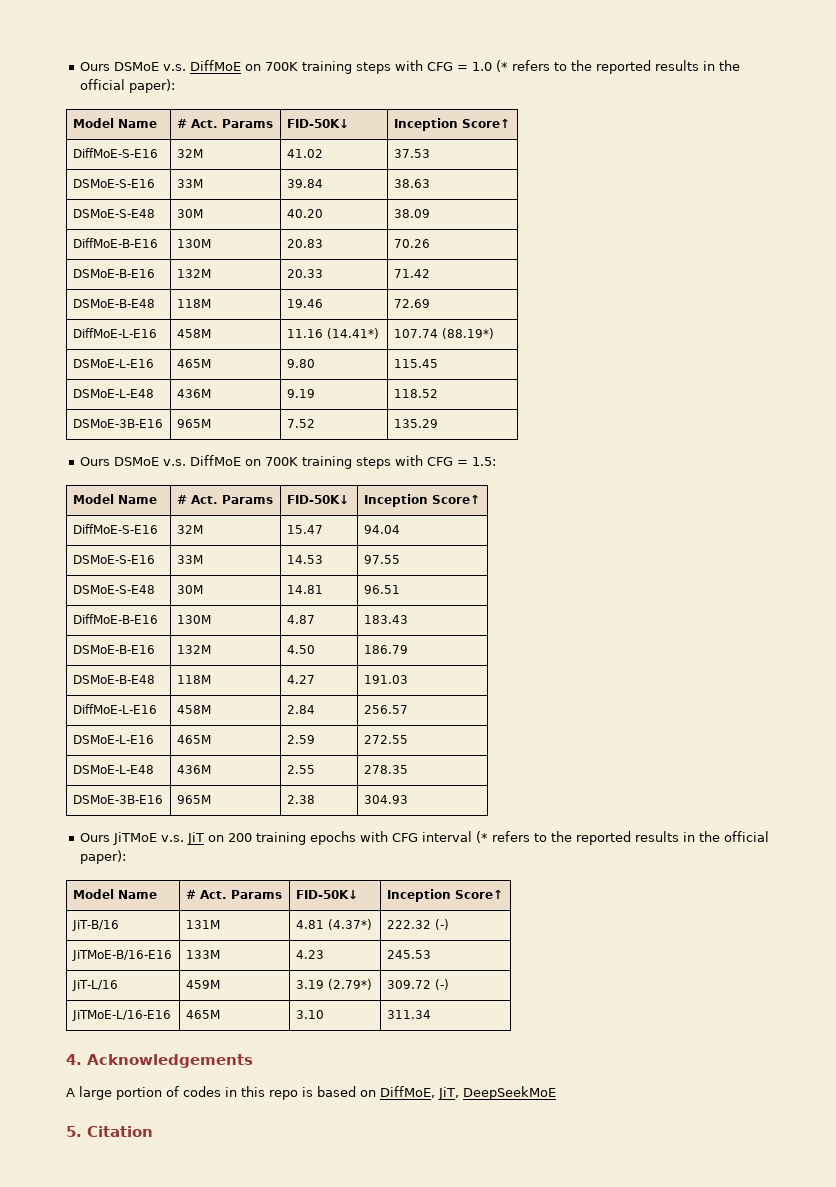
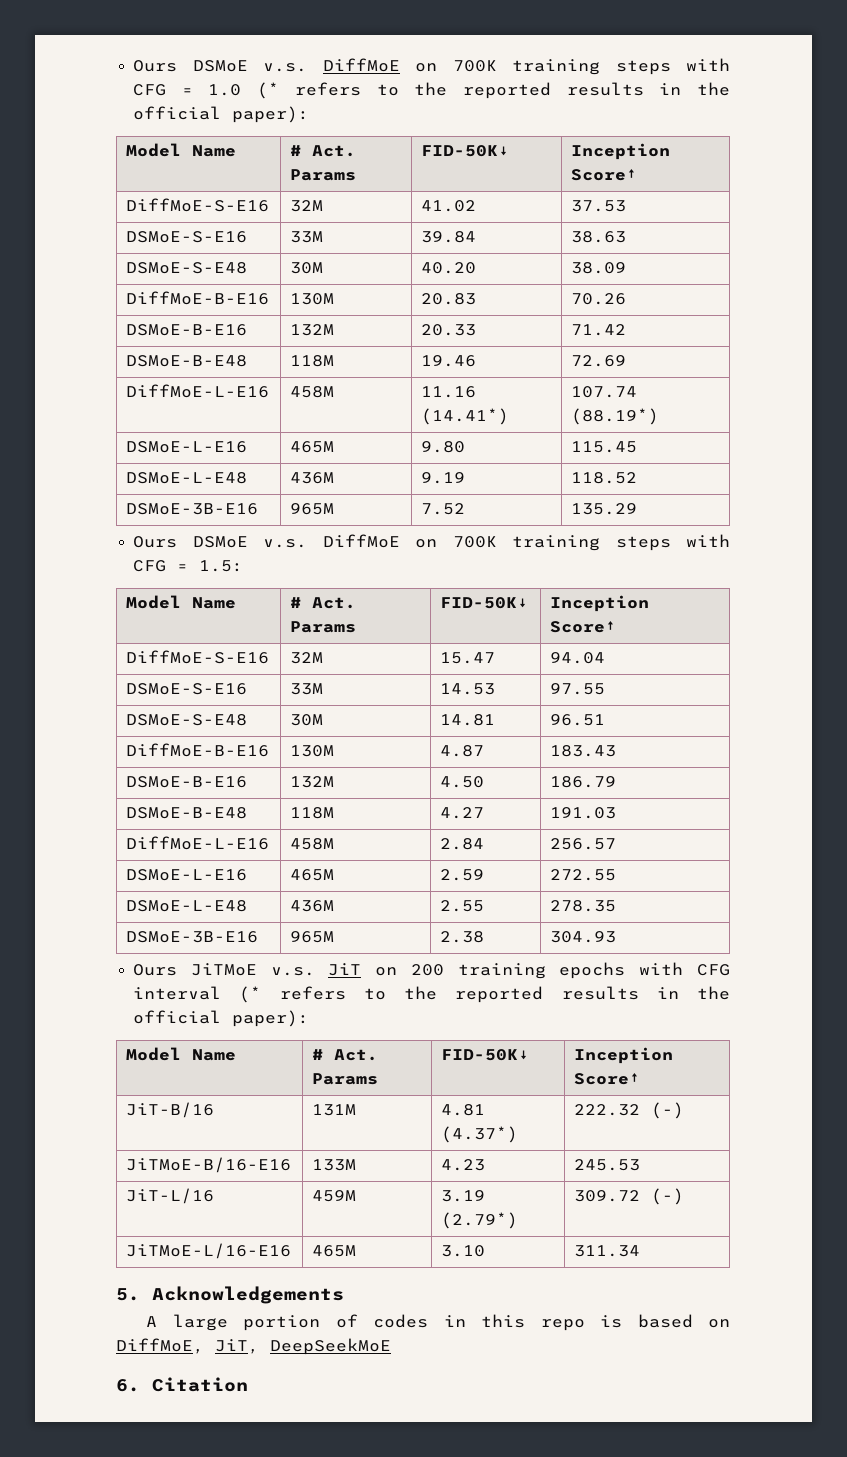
[66,1054,82,1065] 4. -> [116,1288,140,1301] 5.
[66,1126,82,1137] 5. -> [116,1379,140,1392] 6.

